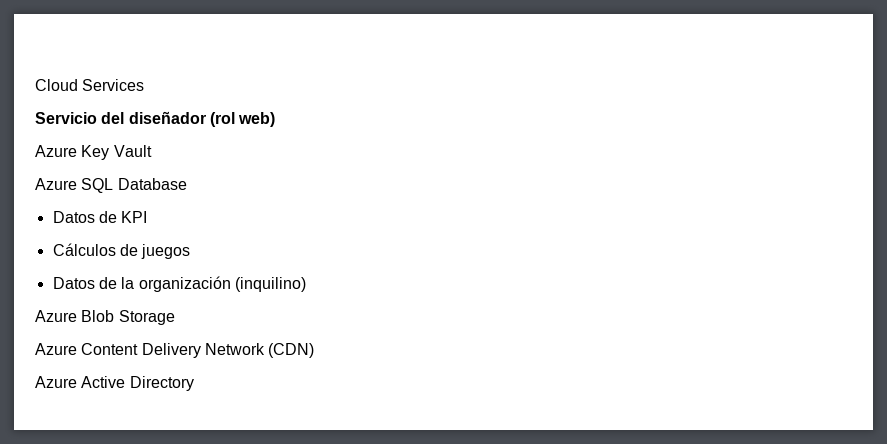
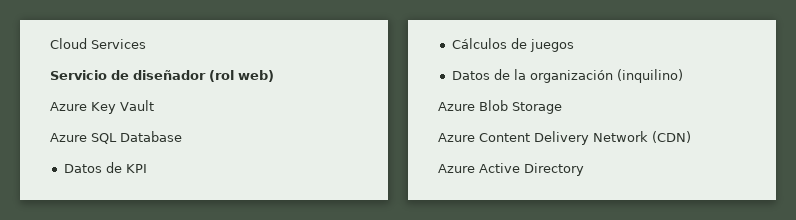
[101,112,125,124] del -> [111,70,129,80] de

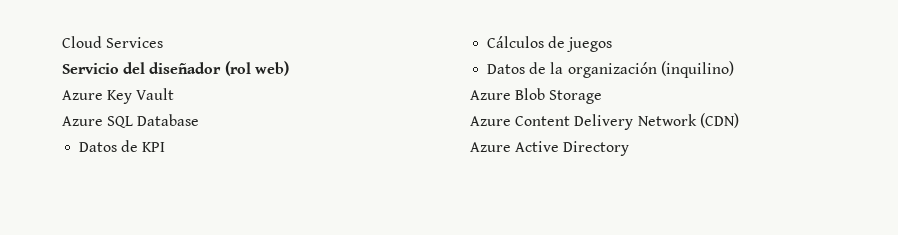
[111,70,129,80] de -> [123,62,146,74] del

